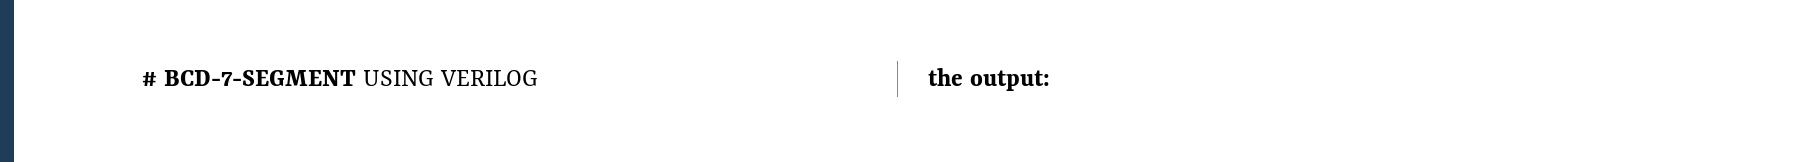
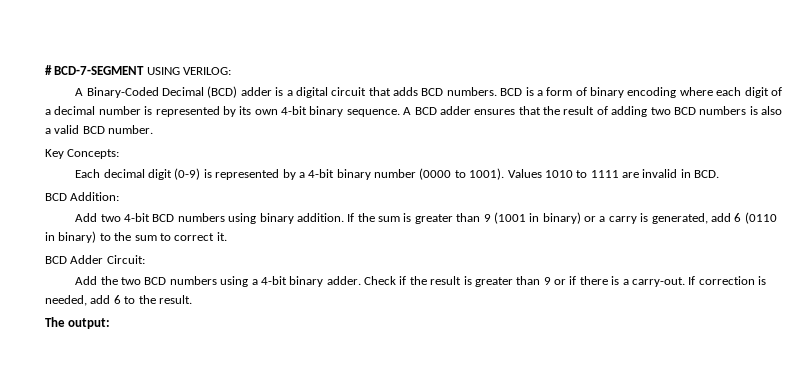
[440,70,539,86] [928,68,963,86] VERILOG // the -> [183,67,232,75] [75,86,782,98] [45,106,782,117] [45,125,154,134] [45,149,120,159] [75,168,720,180] [45,192,120,201] [75,212,777,224] [45,231,227,243] [45,255,145,264] [75,276,767,287] [45,295,192,306] [45,317,65,327] VERILOG: // A Binary-Coded Decimal (BCD) adder is a digital circuit that adds BCD numbers. BCD is a form of binary encoding where each digit of a decimal number is represented by its own 4-bit binary sequence. A BCD adder ensures that the result of adding two BCD numbers is also a valid BCD number. // Key Concepts: // Each decimal digit (0-9) is represented by a 4-bit binary number (0000 to 1001). Values 1010 to 1111 are invalid in BCD. // BCD Addition: // Add two 4-bit BCD numbers using binary addition. If the sum is greater than 9 (1001 in binary) or a carry is generated, add 6 (0110 in binary) to the sum to correct it. // BCD Adder Circuit: // Add the two BCD numbers using a 4-bit binary adder. Check if the result is greater than 9 or if there is a carry-out. If correction is needed, add 6 to the result. // The

